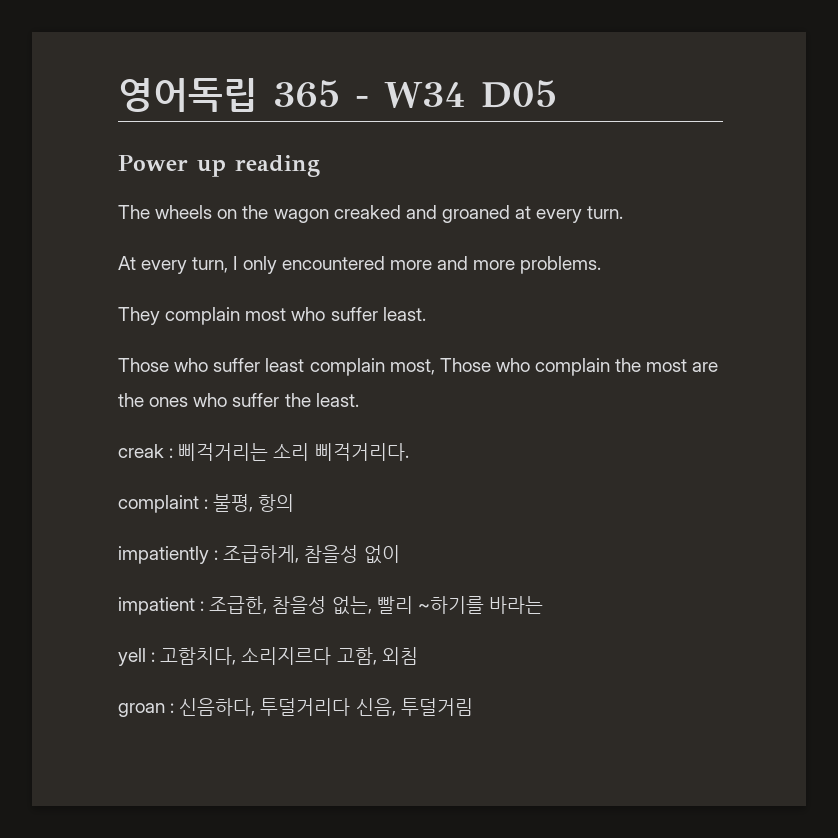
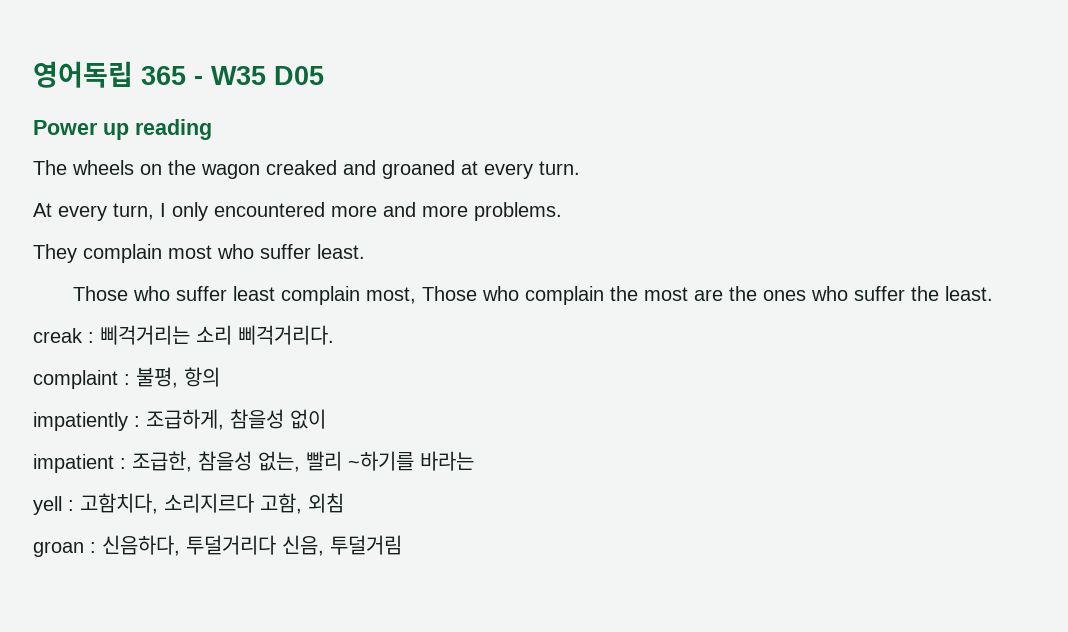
[384,82,466,108] W34 -> [211,66,266,85] W35

